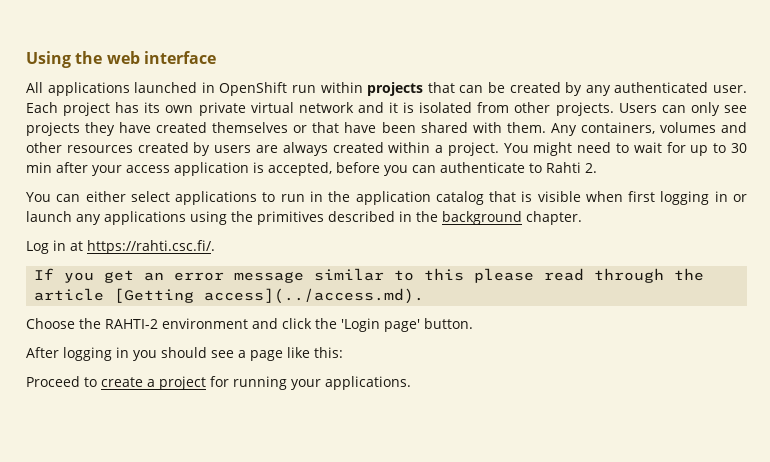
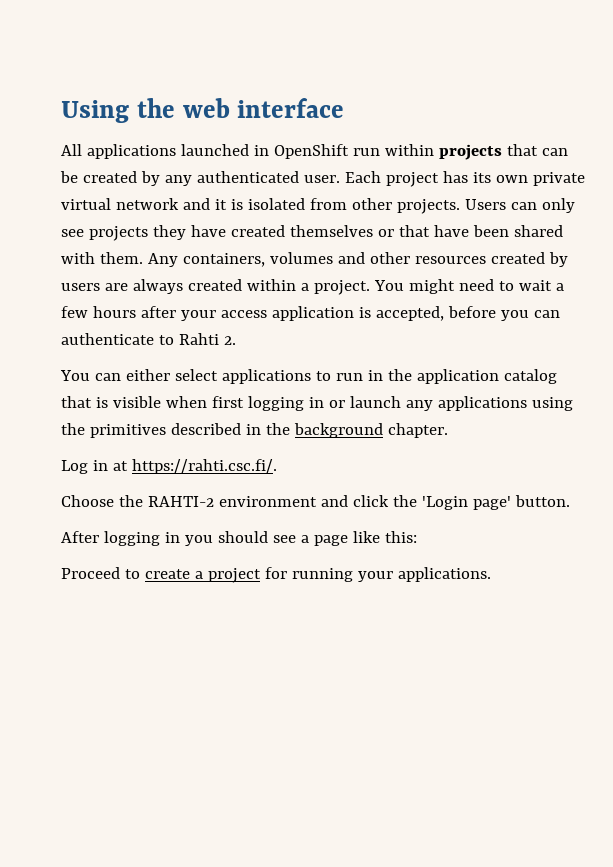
[666,142,747,156] [26,162,52,173] for up to 30 min -> [555,283,564,291] [61,306,136,318] a few hours
[34,268,705,283] [34,288,425,304] // If you get an error message similar to this please read through the article [Getting access](../access.md). -> (277, 466) none

